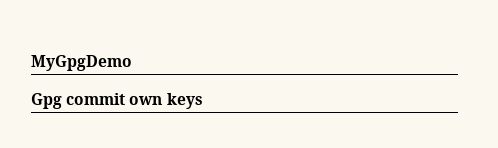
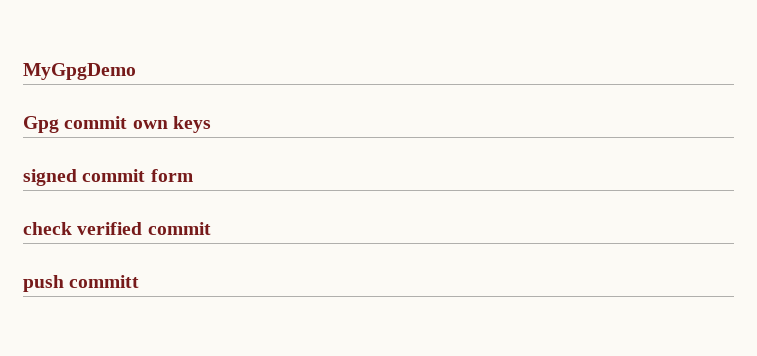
(203, 101) none -> [23,169,193,186] [23,222,211,235] [23,275,140,292] // signed commit form // check verified commit // push committ

